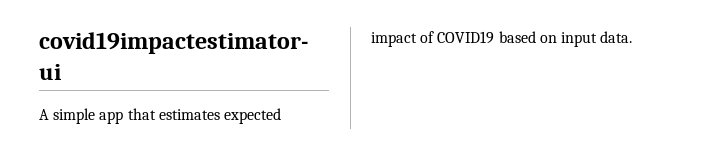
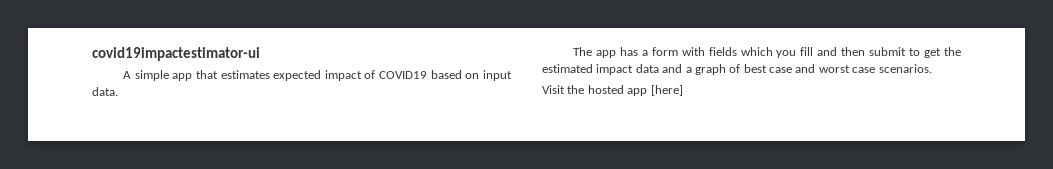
(633, 37) none -> [572,47,961,58] [542,64,932,75] [542,85,683,96] // The app has a form with fields which you fill and then submit to get the estimated impact data and a graph of best case and worst case scenarios. // Visit the hosted app [here]

